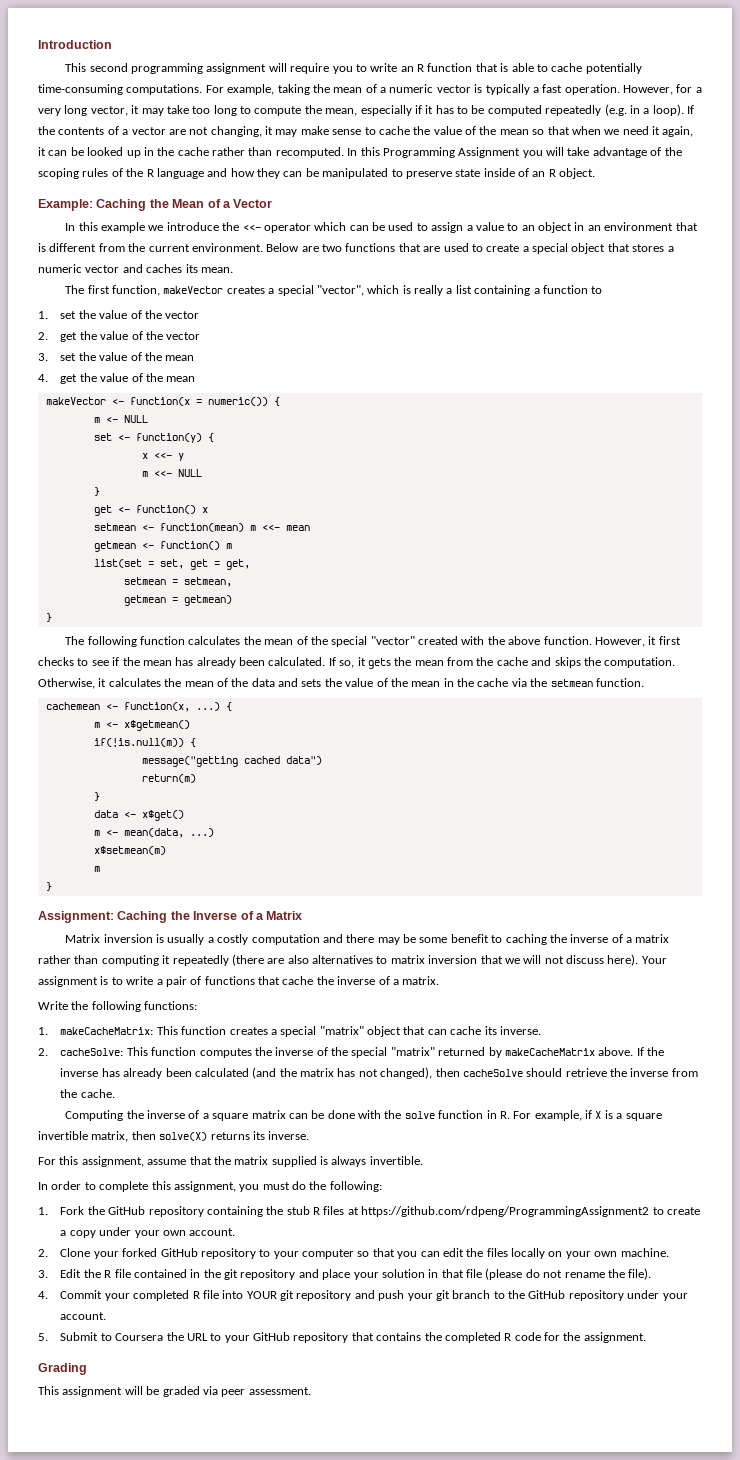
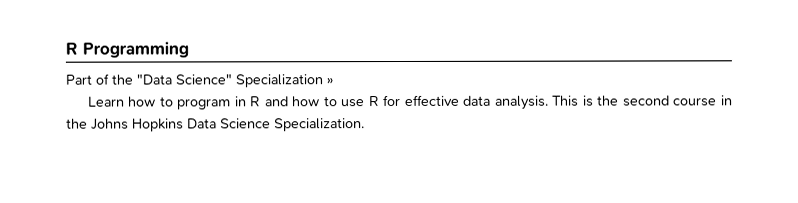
[38,40,112,49] [65,63,642,74] [38,84,702,95] [38,104,694,116] [38,126,694,137] [38,147,682,158] [38,168,596,179] [38,199,273,211] [65,222,698,233] [38,243,674,254] [38,264,233,273] [65,285,603,296] [38,310,200,319] [38,331,201,342] [38,352,195,361] [38,373,196,384] [45,397,280,406] [93,415,148,423] [93,433,214,443] [141,452,184,461] [141,469,202,477] [93,487,100,496] [93,505,208,516] [93,523,310,532] [93,541,232,552] [93,559,250,570] [123,577,232,587] [123,595,232,606] [45,613,52,622] [65,636,681,647] [38,657,676,669] [38,678,644,689] [45,702,232,712] [93,720,190,731] [93,738,196,747] [141,756,322,767] [141,774,196,783] [93,792,100,801] [93,810,184,821] [93,828,214,838] [93,846,166,855] [93,866,100,872] [45,882,52,891] [38,911,303,923] [65,934,670,945] [38,954,667,966] [38,976,440,987] [38,1001,198,1012] [38,1026,541,1037] [38,1047,665,1058] [60,1067,698,1079] [60,1089,115,1098] [65,1110,662,1121] [38,1131,310,1142] [38,1156,423,1167] [38,1181,382,1192] [38,1206,700,1217] [60,1227,236,1238] [38,1248,669,1259] [38,1268,652,1280] [38,1290,688,1301] [60,1312,107,1320] [38,1332,646,1343] [38,1363,87,1375] [38,1386,311,1397] Introduction // This second programming assignment will require you to write an R function that is able to cache potentially time-consuming computations. For example, taking the mean of a numeric vector is typically a fast operation. However, for a very long vector, it may take too long to compute the mean, especially if it has to be computed repeatedly (e.g. in a loop). If the contents of a vector are not changing, it may make sense to cache the value of the mean so that when we need it again, it can be looked up in the cache rather than recomputed. In this Programming Assignment you will take advantage of the scoping rules of the R language and how they can be manipulated to preserve state inside of an R object. // Example: Caching the Mean of a Vector // In this example we introduce the <<- operator which can be used to assign a value to an object in an environment that is different from the current environment. Below are two functions that are used to create a special object that stores a numeric vector and caches its mean. // The first function, makeVector creates a special "vector", which is really a list containing a function to // 1. set the value of the vector // 2. get the value of the vector // 3. set the value of the mean // 4. get the value of the mean // makeVector <- function(x = numeric()) { // m <- NULL // set <- function(y) { // x <<- y // m <<- NULL // } // get <- function() x // setmean <- function(mean) m <<- mean // getmean <- function() m // list(set = set, get = get, // setmean = setmean, // getmean = getmean) // } // The following function calculates the mean of the special "vector" created with the above function. However, it first checks to see if the mean has already been calculated. If so, it gets the mean from the cache and skips the computation. Otherwise, it calculates the mean of the data and sets the value of the mean in the cache via the setmean function. // cachemean <- function(x, ...) { // m <- x$getmean() // if(!is.null(m)) { // message("getting cached data") // return(m) // } // data <- x$get() // m <- mean(data, ...) // x$setmean(m) // m // } // Assignment: Caching the Inverse of a Matrix // Matrix inversion is usually a costly computation and there may be some benefit to caching the inverse of a matrix rather than computing it repeatedly (there are also alternatives to matrix inversion that we will not discuss here). Your assignment is to write a pair of functions that cache the inverse of a matrix. // Write the following functions: // 1. makeCacheMatrix: This function creates a special "matrix" object that can cache its inverse. // 2. cacheSolve: This function computes the inverse of the special "matrix" returned by makeCacheMatrix above. If the inverse has already been calculated (and the matrix has not changed), then cacheSolve should retrieve the inverse from the cache. // Computing the inverse of a square matrix can be done with the solve function in R. For example, if X is a square invertible matrix, then solve(X) returns its inverse. // For this assignment, assume that the matrix supplied is always invertible. // In order to complete this assignment, you must do the following: // 1. Fork the GitHub repository containing the stub R files at https://github.com/rdpeng/ProgrammingAssignment2 to create a copy under your own account. // 2. Clone your forked GitHub repository to your computer so that you can edit the files locally on your own machine. // 3. Edit the R file contained in the git repository and place your solution in that file (please do not rename the file). // 4. Commit your completed R file into YOUR git repository and push your git branch to the GitHub repository under your account. // 5. Submit to Coursera the URL to your GitHub repository that contains the completed R code for the assignment. // Grading // This assignment will be graded via peer assessment. -> [65,41,189,58] [65,73,333,88] [86,94,733,110] [66,118,365,132] R Programming // Part of the "Data Science" Specialization » // Learn how to program in R and how to use R for effective data analysis. This is the second course in the Johns Hopkins Data Science Specialization.

